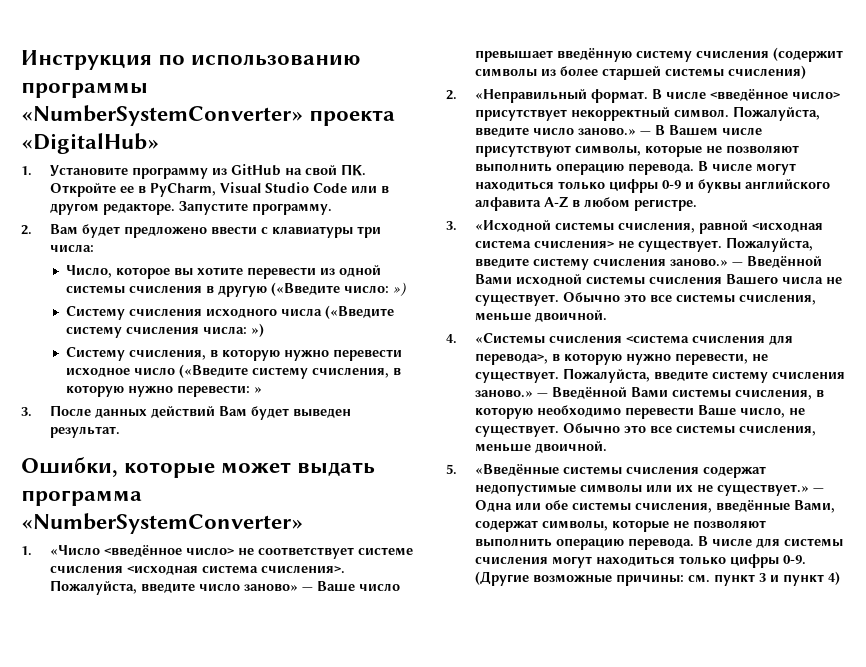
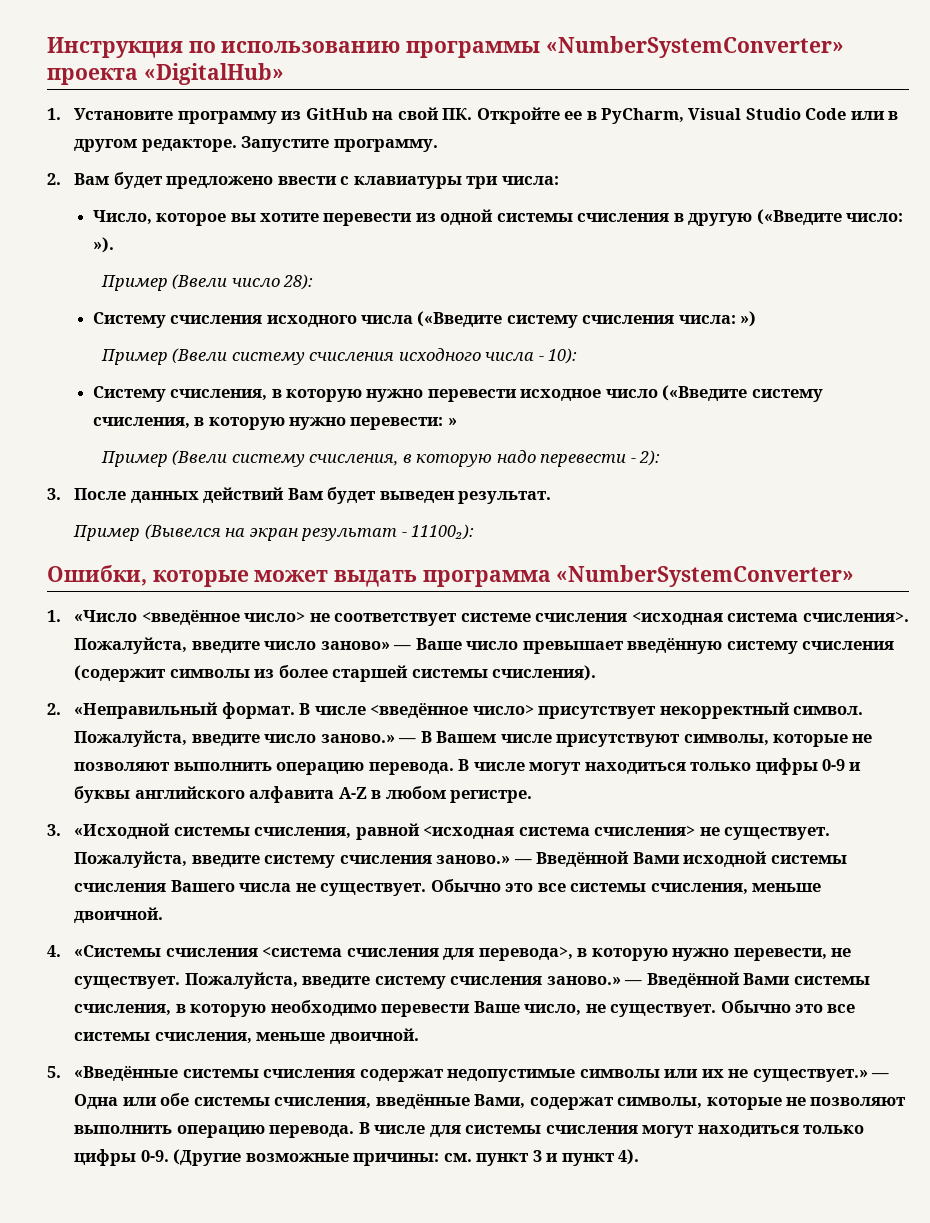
[392,282,407,296] ») -> [92,237,114,253] [100,274,314,291] »). // Пример (Ввели число 28):
(264, 330) none -> [100,348,578,365] // Пример (Ввели систему счисления исходного числа - 10):
(262, 390) none -> [100,450,660,467] // Пример (Ввели систему счисления, в которую надо перевести - 2):
(120, 432) none -> [73,524,475,541] // Пример (Вывелся на экран результат - 11100₂):
[727,65,806,79] счисления) -> [492,665,597,681] счисления).
[827,571,840,585] 4) -> [617,1149,639,1165] 4).

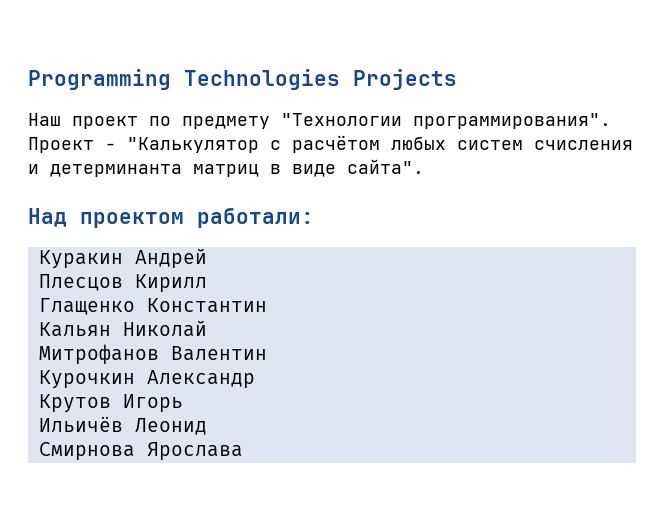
[47,36,844,58] [47,63,284,85] [47,107,899,124] [74,136,438,152] [47,172,559,189] [92,209,904,226] [92,237,114,253] [100,274,314,291] [92,311,757,328] [100,348,578,365] [92,385,823,402] [92,417,457,430] [100,450,660,467] [47,487,552,504] [73,524,475,541] [47,565,855,587] [47,609,909,626] [74,637,894,654] [74,665,597,682] [47,702,864,719] [74,730,873,747] [74,758,862,775] [74,786,533,803] [47,823,831,840] [74,851,847,868] [74,879,821,896] [74,907,164,923] [47,945,851,961] [74,972,870,989] [74,1000,856,1017] [74,1028,419,1044] [47,1065,889,1082] [74,1093,907,1110] [74,1122,864,1138] [74,1149,639,1166] Инструкция по использованию программы «NumberSystemConverter» проекта «DigitalHub» // 1. Установите программу из GitHub на свой ПК. Откройте ее в PyCharm, Visual Studio Code или в другом редакторе. Запустите программу. // 2. Вам будет предложено ввести с клавиатуры три числа: // Число, которое вы хотите перевести из одной системы счисления в другую («Введите число: »). // Пример (Ввели число 28): // Систему счисления исходного числа («Введите систему счисления числа: ») // Пример (Ввели систему счисления исходного числа - 10): // Систему счисления, в которую нужно перевести исходное число («Введите систему счисления, в которую нужно перевести: » // Пример (Ввели систему счисления, в которую надо перевести - 2): // 3. После данных действий Вам будет выведен результат. // Пример (Вывелся на экран результат - 11100₂): // Ошибки, которые может выдать программа «NumberSystemConverter» // 1. «Число <введённое число> не соответствует системе счисления <исходная система счисления>. Пожалуйста, введите число заново» — Ваше число превышает введённую систему счисления (содержит символы из более старшей системы счисления). // 2. «Неправильный формат. В числе <введённое число> присутствует некорректный символ. Пожалуйста, введите число заново.» — В Вашем числе присутствуют символы, которые не позволяют выполнить операцию перевода. В числе могут находиться только цифры 0-9 и буквы английского алфавита A-Z в любом регистре. // 3. «Исходной системы счисления, равной <исходная система счисления> не существует. Пожалуйста, введите систему счисления заново.» — Введённой Вами исходной системы счисления Вашего числа не существует. Обычно это все системы счисления, меньше двоичной. // 4. «Системы счисления <система счисления для перевода>, в которую нужно перевести, не существует. Пожалуйста, введите систему счисления заново.» — Введённой Вами системы счисления, в которую необходимо перевести Ваше число, не существует. Обычно это все системы счисления, меньше двоичной. // 5. «Введённые системы счисления содержат недопустимые символы или их не существует.» — Одна или обе системы счисления, введённые Вами, содержат символы, которые не позволяют выполнить операцию перевода. В числе для системы счисления могут находиться только цифры 0-9. (Другие возможные причины: см. пункт 3 и пункт 4). -> [28,69,457,90] [28,113,611,129] [28,135,633,153] [28,159,424,177] [28,207,314,228] [38,248,207,269] [38,274,207,293] [38,298,267,315] [38,320,207,337] [38,344,267,365] [38,370,255,389] [38,394,183,413] [38,416,207,435] [38,442,243,461] Programming Technologies Projects // Наш проект по предмету "Технологии программирования". Проект - "Калькулятор с расчётом любых систем счисления и детерминанта матриц в виде сайта". // Над проектом работали: // Куракин Андрей // Плесцов Кирилл // Глащенко Константин // Кальян Николай // Митрофанов Валентин // Курочкин Александр // Крутов Игорь // Ильичёв Леонид // Смирнова Ярослава

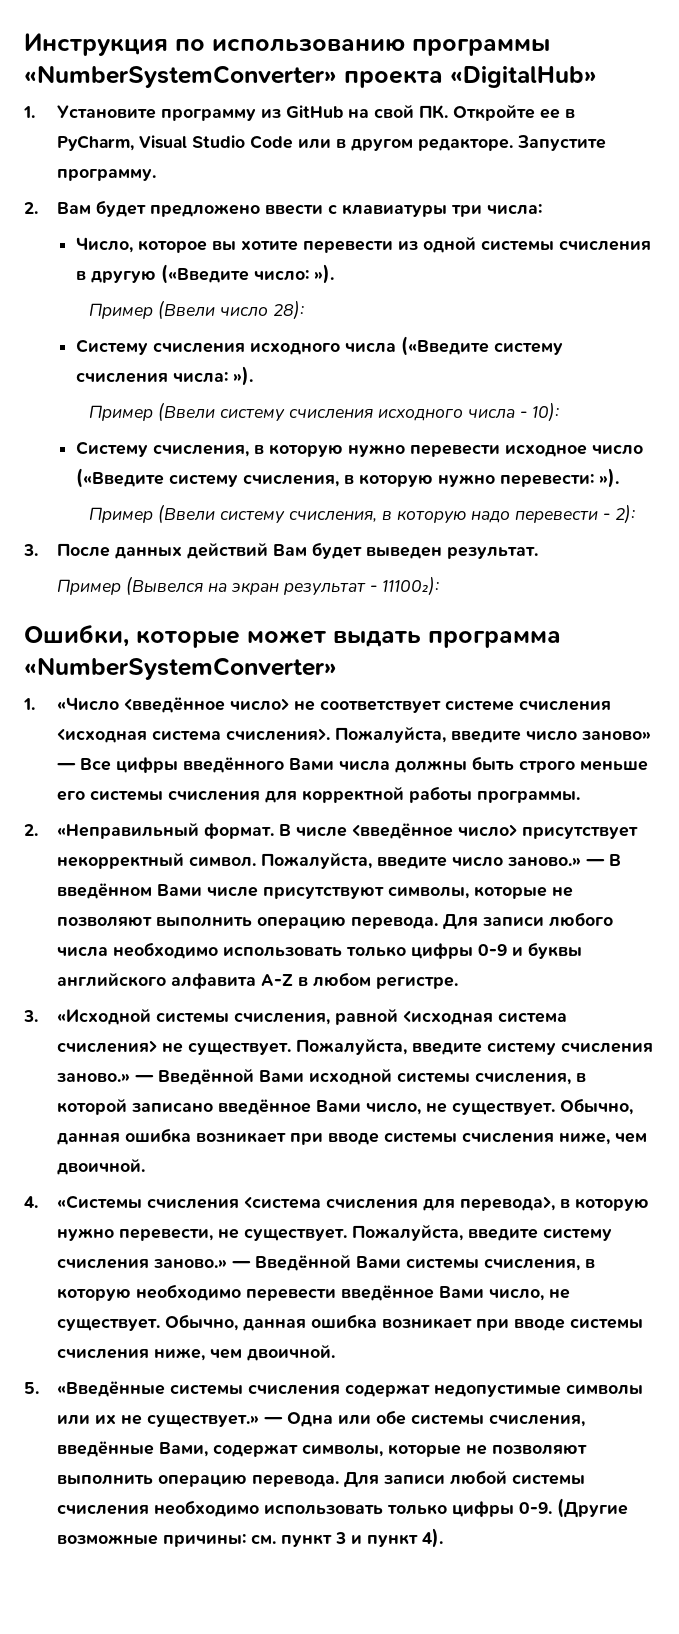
[28,69,457,90] [28,113,611,129] [28,135,633,153] [28,159,424,177] [28,207,314,228] [38,248,207,269] [38,274,207,293] [38,298,267,315] [38,320,207,337] [38,344,267,365] [38,370,255,389] [38,394,183,413] [38,416,207,435] [38,442,243,461] Programming Technologies Projects // Наш проект по предмету "Технологии программирования". Проект - "Калькулятор с расчётом любых систем счисления и детерминанта матриц в виде сайта". // Над проектом работали: // Куракин Андрей // Плесцов Кирилл // Глащенко Константин // Кальян Николай // Митрофанов Валентин // Курочкин Александр // Крутов Игорь // Ильичёв Леонид // Смирнова Ярослава -> [24,33,550,56] [24,65,597,88] [23,104,575,121] [56,135,606,151] [56,168,156,181] [24,200,542,217] [75,237,651,253] [75,264,334,284] [89,300,305,320] [75,336,563,356] [75,366,253,386] [89,402,560,422] [75,441,643,457] [75,468,619,488] [89,504,636,524] [23,542,538,559] [56,576,439,596] [24,625,561,648] [24,657,337,680] [23,697,611,713] [56,727,651,743] [56,756,648,773] [56,786,580,803] [24,823,638,839] [56,853,621,869] [56,883,573,899] [56,912,613,930] [56,942,582,959] [56,972,458,989] [23,1009,567,1025] [56,1039,653,1055] [56,1069,586,1085] [56,1098,633,1115] [56,1128,647,1145] [56,1159,145,1175] [24,1195,649,1211] [56,1225,612,1241] [56,1255,595,1271] [56,1284,570,1301] [56,1314,643,1331] [56,1345,335,1361] [24,1381,643,1397] [56,1410,585,1427] [56,1441,587,1457] [56,1470,585,1488] [56,1498,628,1518] [56,1528,443,1548] Инструкция по использованию программы «NumberSystemConverter» проекта «DigitalHub» // 1. Установите программу из GitHub на свой ПК. Откройте ее в PyCharm, Visual Studio Code или в другом редакторе. Запустите программу. // 2. Вам будет предложено ввести с клавиатуры три числа: // Число, которое вы хотите перевести из одной системы счисления в другую («Введите число: »). // Пример (Ввели число 28): // Систему счисления исходного числа («Введите систему счисления числа: »). // Пример (Ввели систему счисления исходного числа - 10): // Систему счисления, в которую нужно перевести исходное число («Введите систему счисления, в которую нужно перевести: »). // Пример (Ввели систему счисления, в которую надо перевести - 2): // 3. После данных действий Вам будет выведен результат. // Пример (Вывелся на экран результат - 11100₂): // Ошибки, которые может выдать программа «NumberSystemConverter» // 1. «Число <введённое число> не соответствует системе счисления <исходная система счисления>. Пожалуйста, введите число заново» — Все цифры введённого Вами числа должны быть строго меньше его системы счисления для корректной работы программы. // 2. «Неправильный формат. В числе <введённое число> присутствует некорректный символ. Пожалуйста, введите число заново.» — В введённом Вами числе присутствуют символы, которые не позволяют выполнить операцию перевода. Для записи любого числа необходимо использовать только цифры 0-9 и буквы английского алфавита A-Z в любом регистре. // 3. «Исходной системы счисления, равной <исходная система счисления> не существует. Пожалуйста, введите систему счисления заново.» — Введённой Вами исходной системы счисления, в которой записано введённое Вами число, не существует. Обычно, данная ошибка возникает при вводе системы счисления ниже, чем двоичной. // 4. «Системы счисления <система счисления для перевода>, в которую нужно перевести, не существует. Пожалуйста, введите систему счисления заново.» — Введённой Вами системы счисления, в которую необходимо перевести введённое Вами число, не существует. Обычно, данная ошибка возникает при вводе системы счисления ниже, чем двоичной. // 5. «Введённые системы счисления содержат недопустимые символы или их не существует.» — Одна или обе системы счисления, введённые Вами, содержат символы, которые не позволяют выполнить операцию перевода. Для записи любой системы счисления необходимо использовать только цифры 0-9. (Другие возможные причины: см. пункт 3 и пункт 4).

